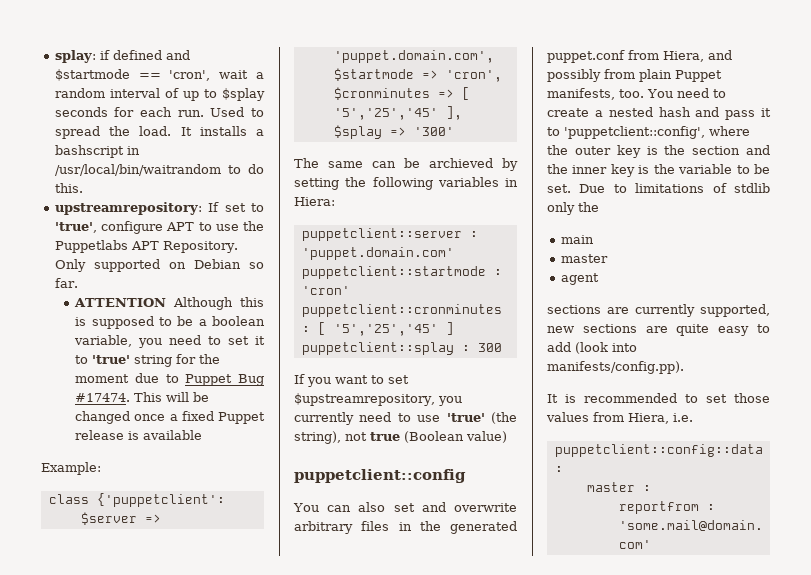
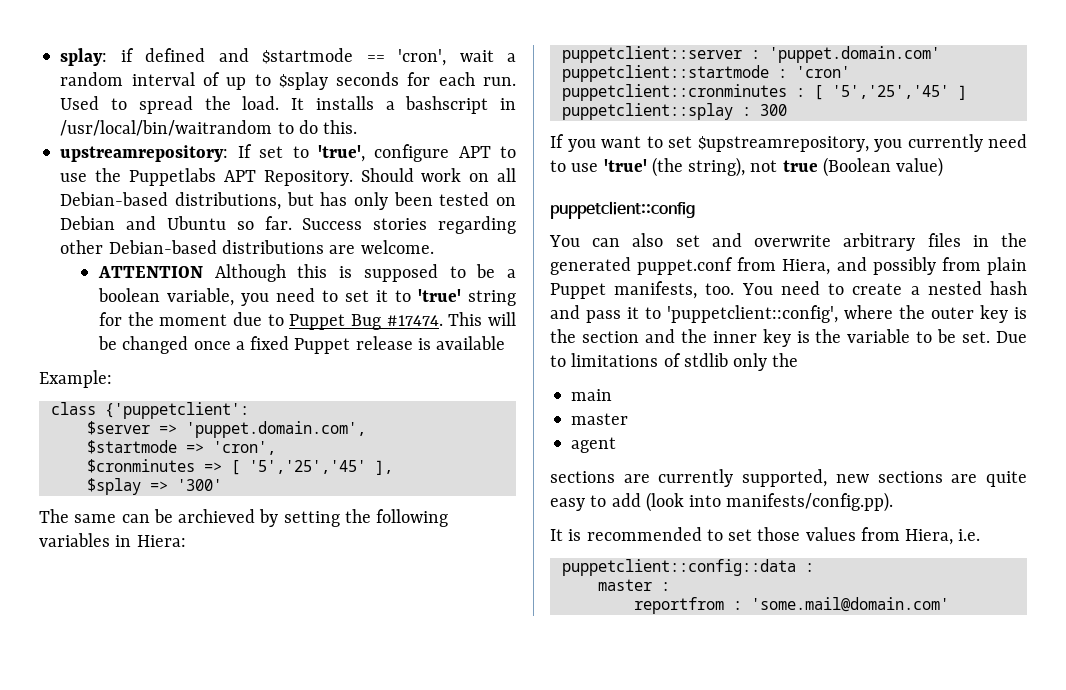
[54,259,264,272] [54,278,78,288] Only supported on Debian so far. -> [360,168,517,182] [60,192,516,210] [60,216,516,234] [60,240,434,254] Should work on all Debian-based distributions, but has only been tested on Debian and Ubuntu so far. Success stories regarding other Debian-based distributions are welcome.

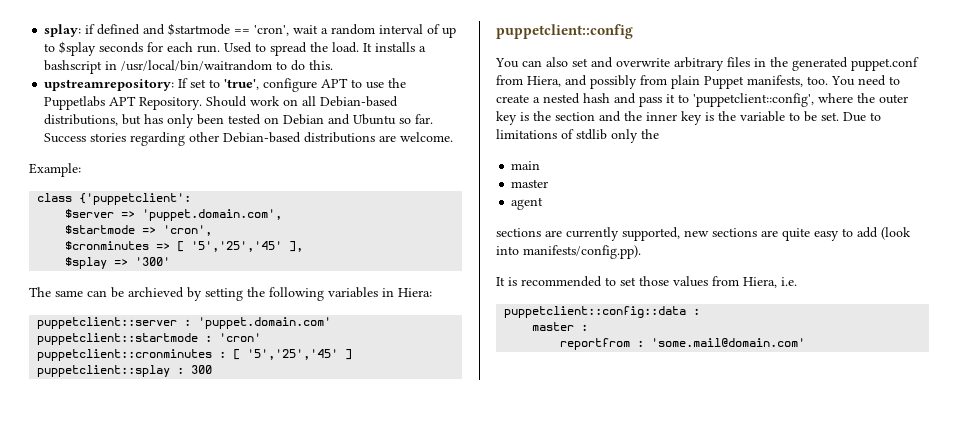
[98,264,516,282] [98,288,516,306] [99,312,517,330] [98,336,506,354] // ATTENTION Although this is supposed to be a boolean variable, you need to set it to 'true' string for the moment due to Puppet Bug #17474. This will be changed once a fixed Puppet release is available -> (454, 137) none
[550,134,1027,152] [550,157,944,177] // If you want to set $upstreamrepository, you currently need to use 'true' (the string), not true (Boolean value) -> (213, 369) none

